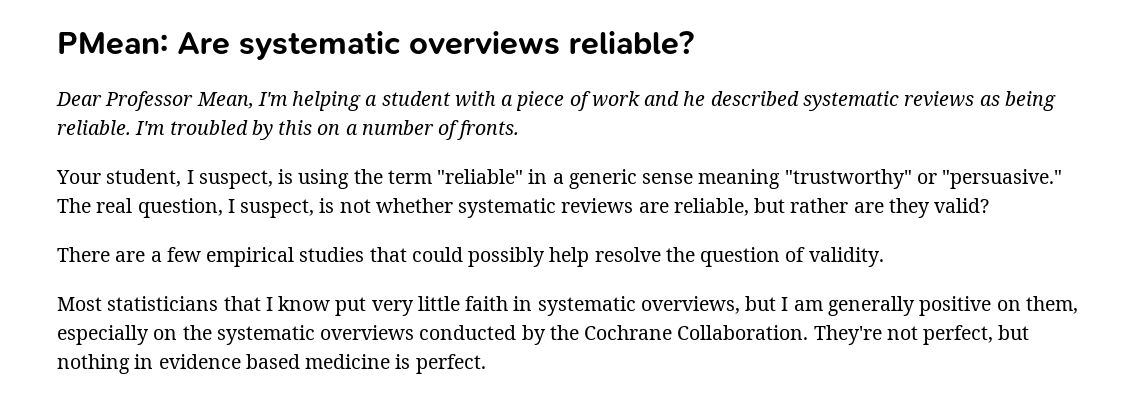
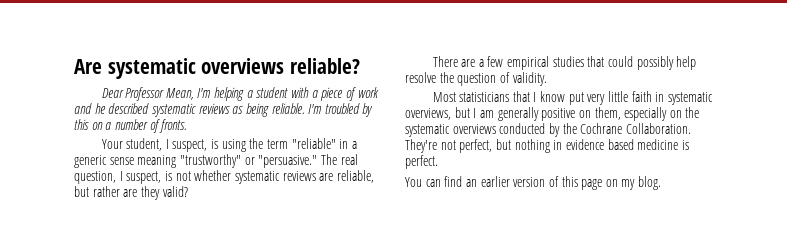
[57,32,168,55] PMean: -> (74, 66) none
(486, 364) none -> [405,176,662,190] // You can find an earlier version of this page on my blog.

